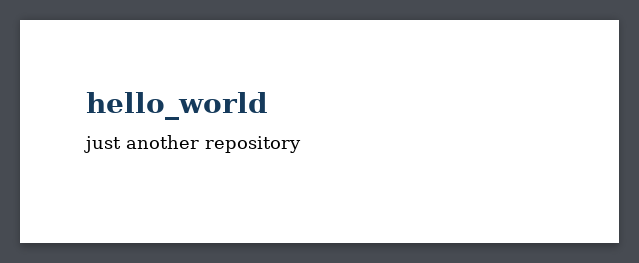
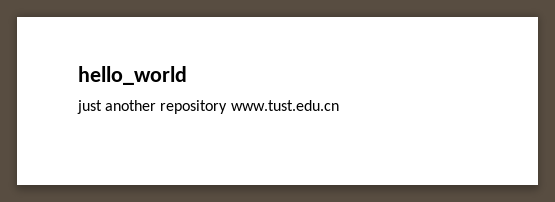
(301, 144) none -> [230,100,339,111] www.tust.edu.cn

